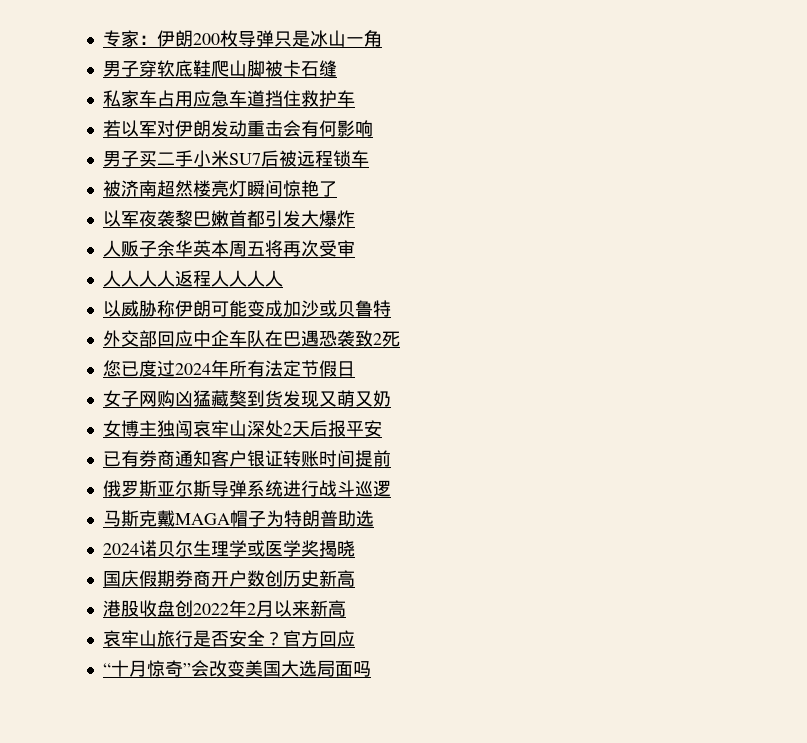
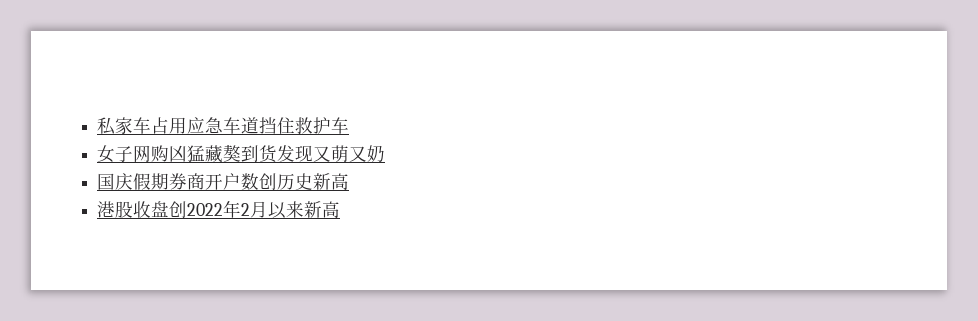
[102,30,382,47] [102,60,337,77] 专家：伊朗200枚导弹只是冰山一角 // 男子穿软底鞋爬山脚被卡石缝 // -> (97, 126) none
[102,120,373,137] [102,150,369,167] [102,180,337,197] [102,210,355,227] [102,240,355,257] [102,270,283,287] [102,300,391,317] [102,330,400,347] [102,360,355,377] // 若以军对伊朗发动重击会有何影响 // 男子买二手小米SU7后被远程锁车 // 被济南超然楼亮灯瞬间惊艳了 // 以军夜袭黎巴嫩首都引发大爆炸 // 人贩子余华英本周五将再次受审 // 人人人人返程人人人人 // 以威胁称伊朗可能变成加沙或贝鲁特 // 外交部回应中企车队在巴遇恐袭致2死 // 您已度过2024年所有法定节假日 -> (350, 125) none
[102,420,382,437] [102,450,391,467] [102,480,391,497] [102,510,374,527] [102,540,355,557] // 女博主独闯哀牢山深处2天后报平安 // 已有券商通知客户银证转账时间提前 // 俄罗斯亚尔斯导弹系统进行战斗巡逻 // 马斯克戴MAGA帽子为特朗普助选 // 2024诺贝尔生理学或医学奖揭晓 -> (386, 154) none
[102,630,355,647] [102,660,371,677] // 哀牢山旅行是否安全？官方回应 // “十月惊奇”会改变美国大选局面吗 -> (341, 209) none

